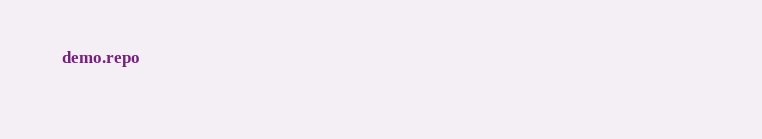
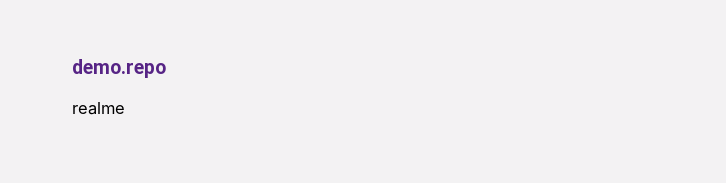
(140, 59) none -> [72,102,125,115] // realme

